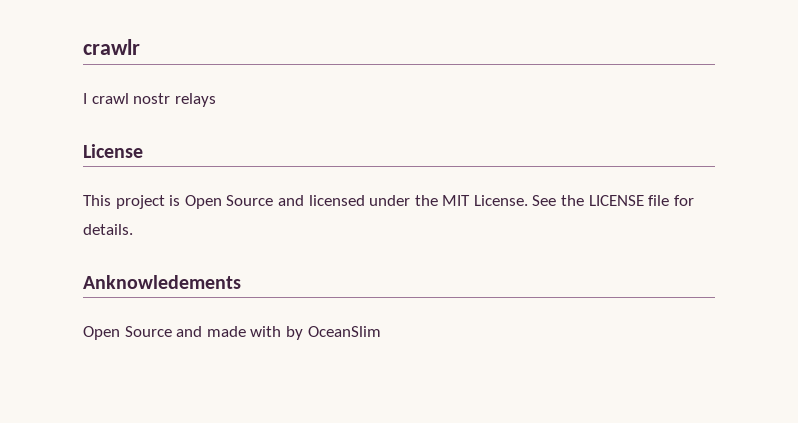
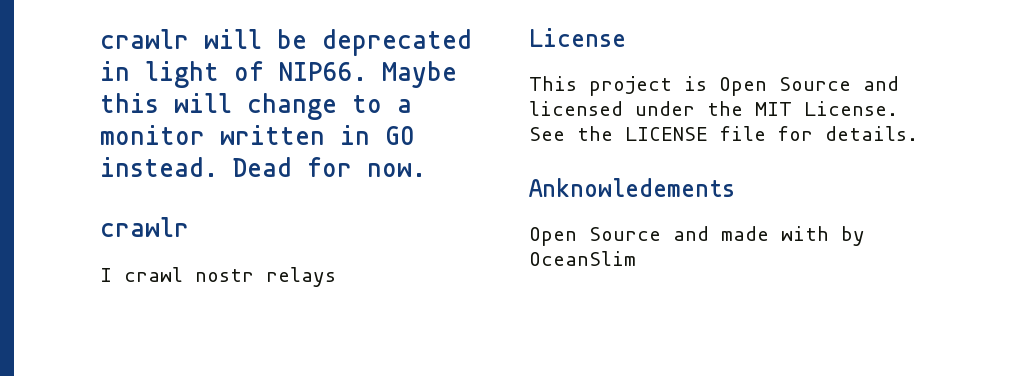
[83,39,140,55] crawlr -> [100,29,472,56] [100,61,457,88] [100,93,412,120] [100,125,415,145] [100,157,426,177] [100,217,189,237] crawlr will be deprecated in light of NIP66. Maybe this will change to a monitor written in GO instead. Dead for now. // crawlr

